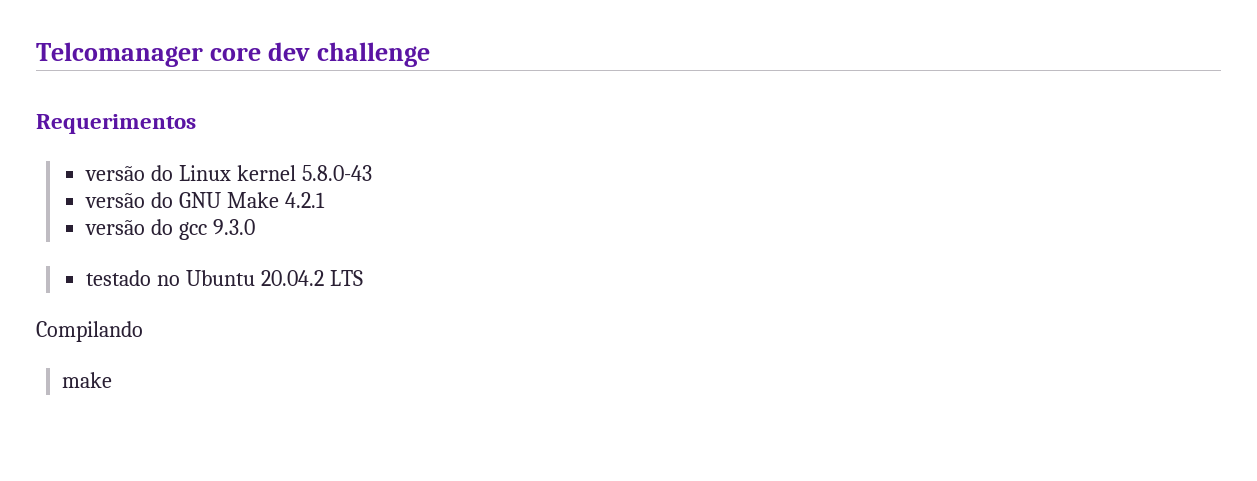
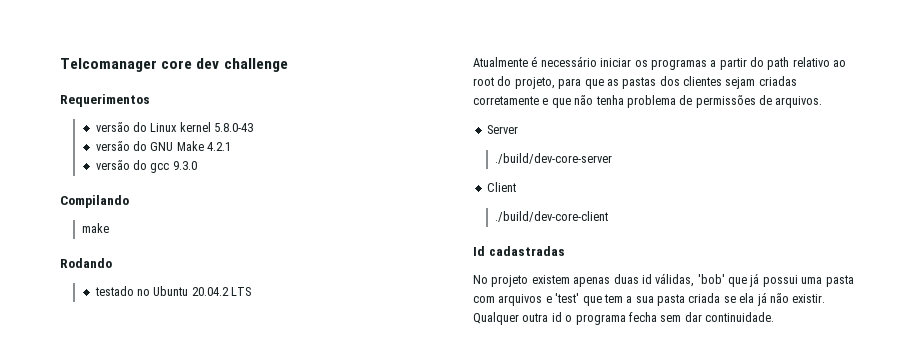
(255, 227) none -> [60,195,129,208] [81,223,109,233] [60,258,112,268] // Compilando // make // Rodando
[36,321,143,342] [61,372,112,388] Compilando // make -> [473,56,847,70] [473,76,797,89] [473,95,823,108] [486,125,518,134] [494,153,612,164] [486,182,516,192] [494,211,608,222] [473,246,565,256] [473,273,854,287] [473,292,826,306] [473,312,774,325] Atualmente é necessário iniciar os programas a partir do path relativo ao root do projeto, para que as pastas dos clientes sejam criadas corretamente e que não tenha problema de permissões de arquivos. // Server // ./build/dev-core-server // Client // ./build/dev-core-client // Id cadastradas // No projeto existem apenas duas id válidas, 'bob' que já possui uma pasta com arquivos e 'test' que tem a sua pasta criada se ela já não existir. Qualquer outra id o programa fecha sem dar continuidade.

